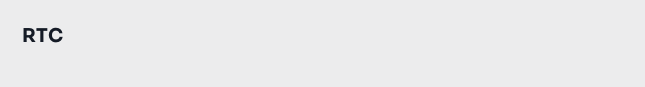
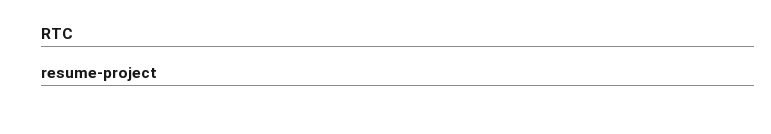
(63, 35) none -> [41,67,157,81] // resume-project

